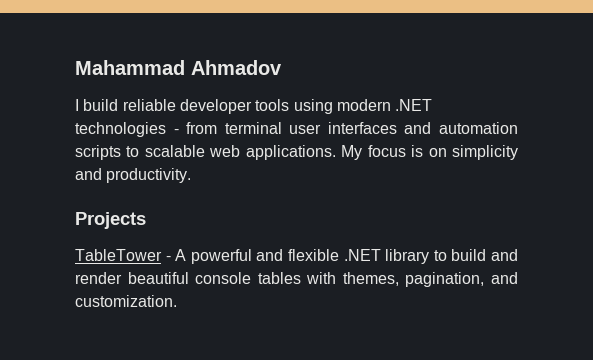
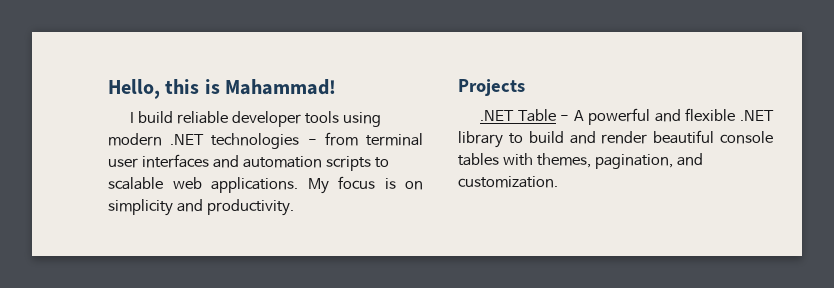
[75,60,282,75] Mahammad Ahmadov -> [108,79,337,99] Hello, this is Mahammad!
[75,249,162,261] TableTower -> [480,109,556,122] .NET Table

